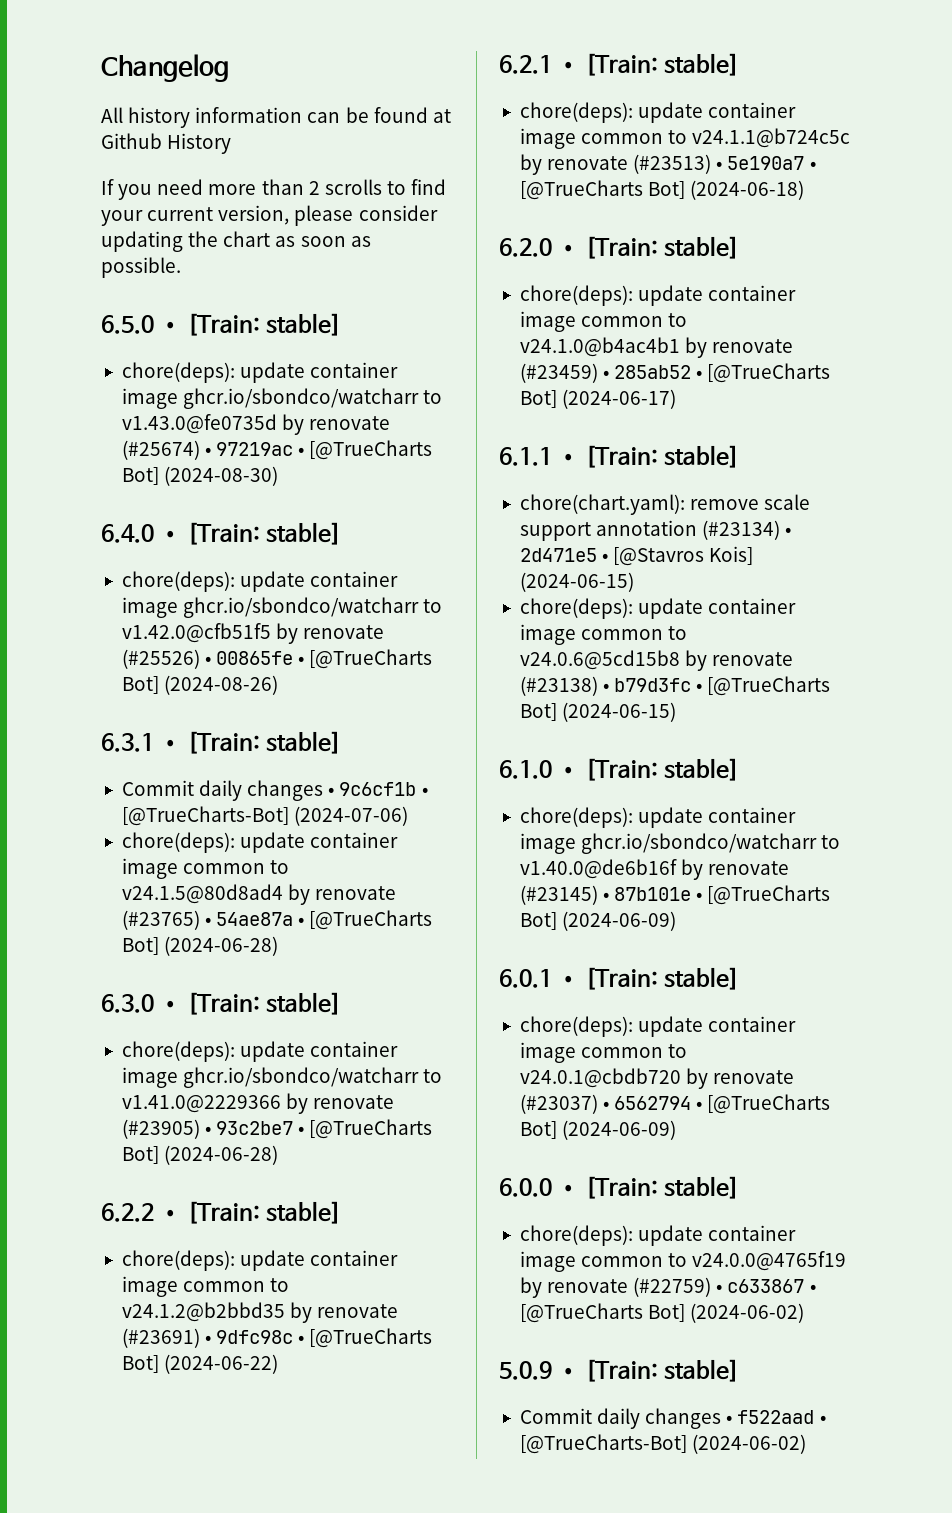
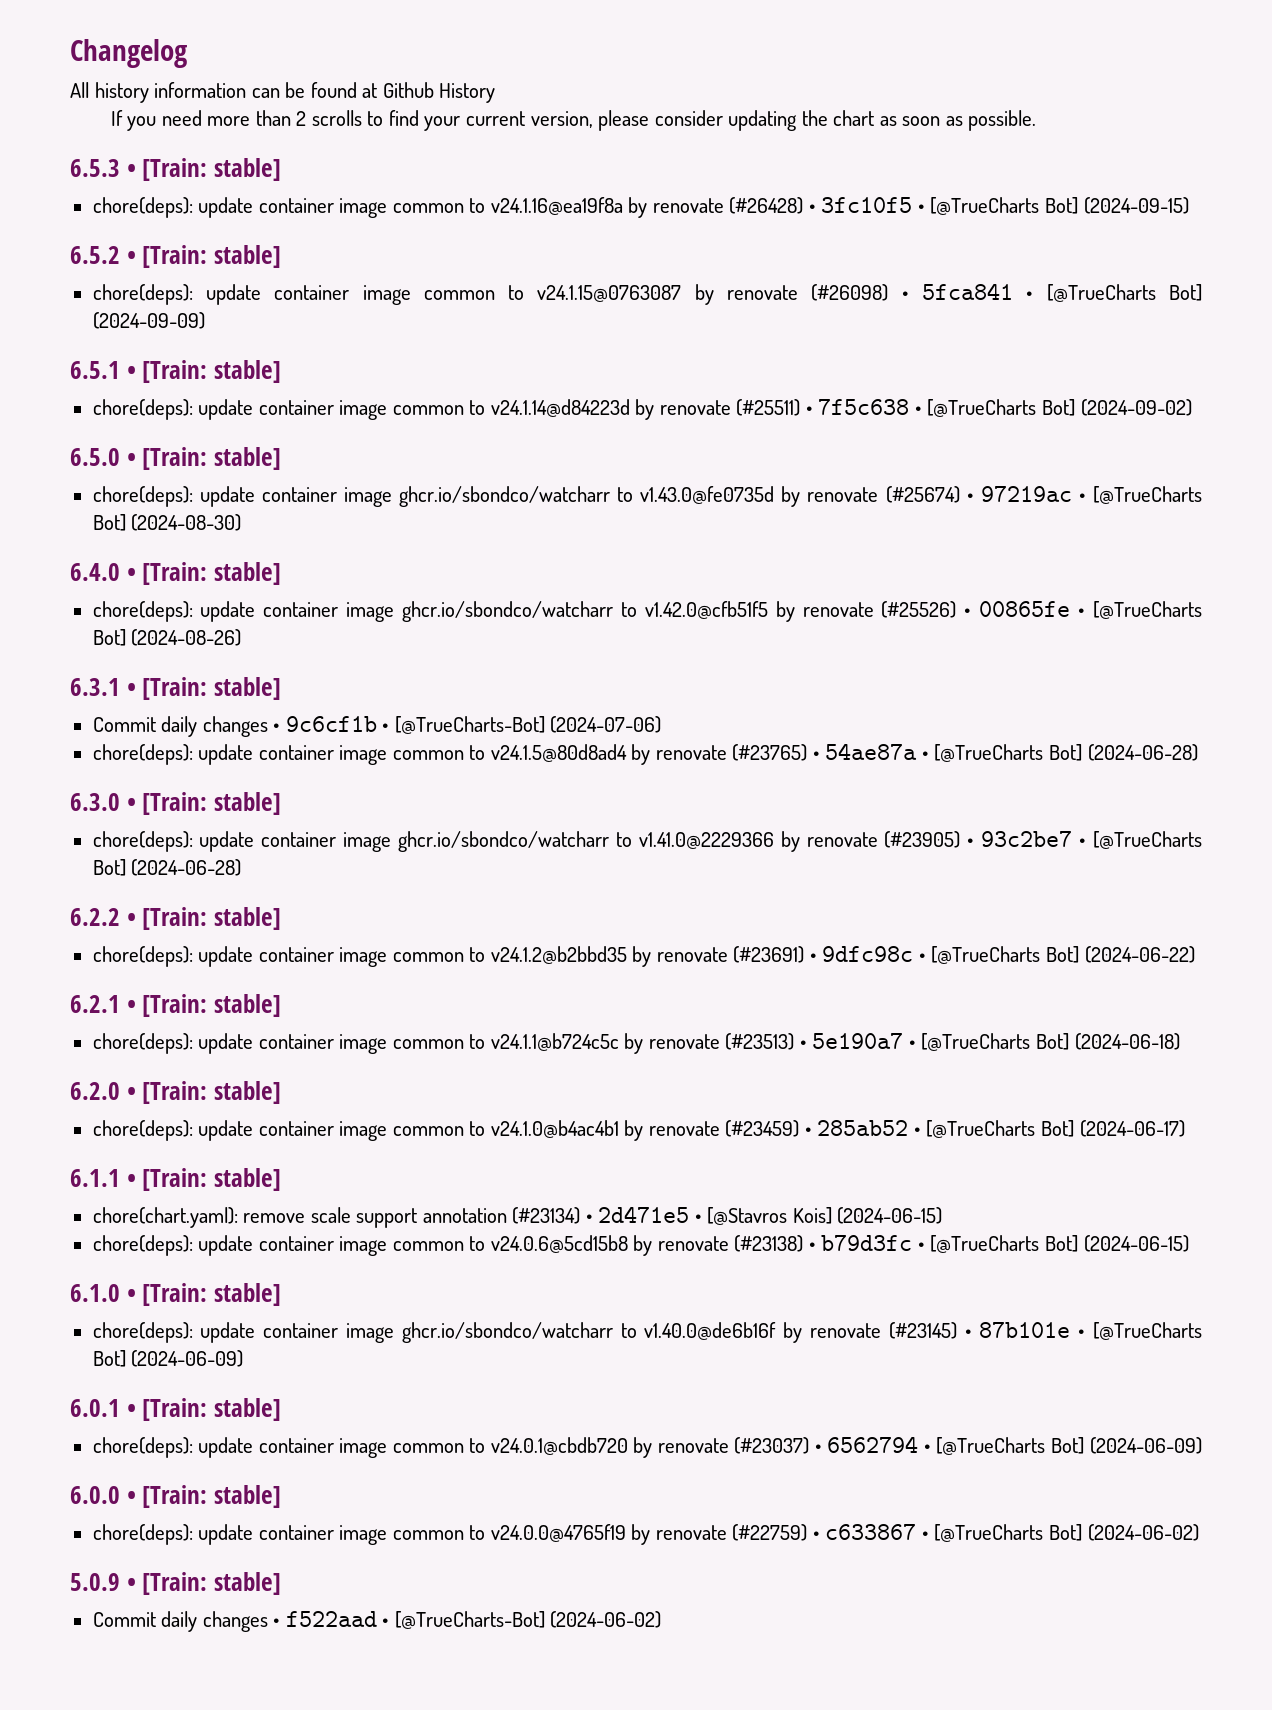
(181, 267) none -> [70,158,281,181] [92,197,1189,218] [70,245,281,268] [92,283,1202,305] [92,312,205,329] [70,360,281,383] [92,399,1192,420] // 6.5.3 • [Train: stable] // chore(deps): update container image common to v24.1.16@ea19f8a by renovate (#26428) • 3fc10f5 • [@TrueCharts Bot] (2024-09-15) // 6.5.2 • [Train: stable] // chore(deps): update container image common to v24.1.15@0763087 by renovate (#26098) • 5fca841 • [@TrueCharts Bot] (2024-09-09) // 6.5.1 • [Train: stable] // chore(deps): update container image common to v24.1.14@d84223d by renovate (#25511) • 7f5c638 • [@TrueCharts Bot] (2024-09-02)

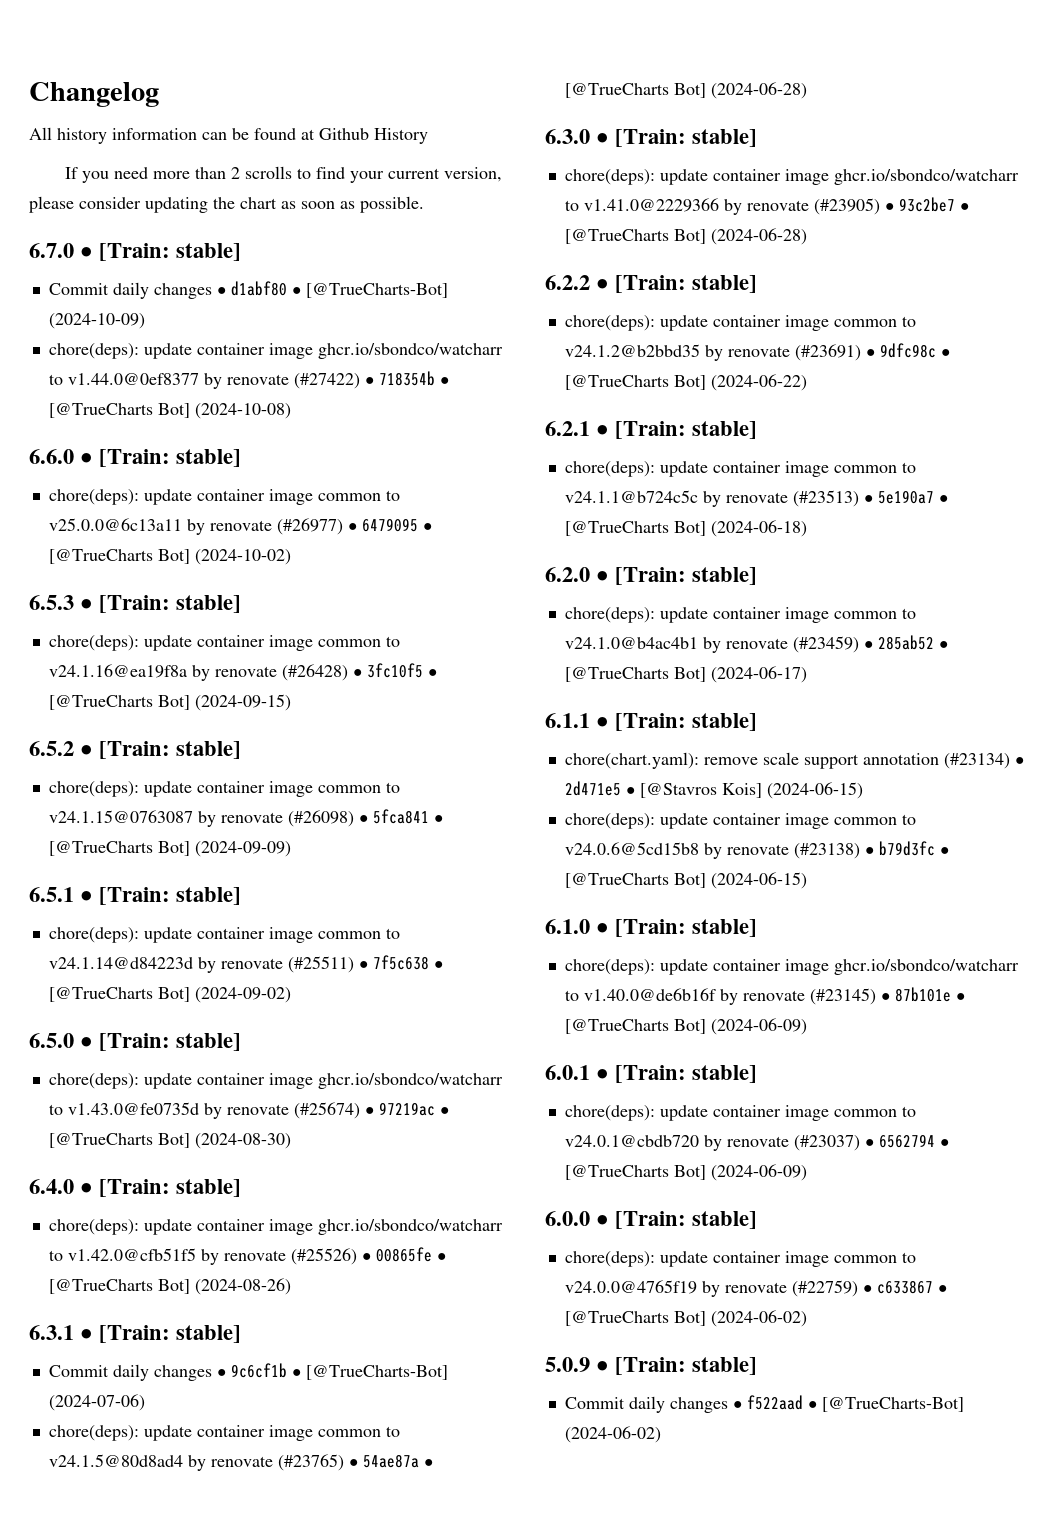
(1037, 120) none -> [29,243,242,261] [48,281,448,299] [48,313,145,329] [48,343,503,359] [48,371,449,389] [48,403,291,419] [29,449,242,467] [48,489,400,505] [48,518,432,535] [48,549,291,565] // 6.7.0 • [Train: stable] // Commit daily changes • d1abf80 • [@TrueCharts-Bot] (2024-10-09) // chore(deps): update container image ghcr.io/sbondco/watcharr to v1.44.0@0ef8377 by renovate (#27422) • 718354b • [@TrueCharts Bot] (2024-10-08) // 6.6.0 • [Train: stable] // chore(deps): update container image common to v25.0.0@6c13a11 by renovate (#26977) • 6479095 • [@TrueCharts Bot] (2024-10-02)

